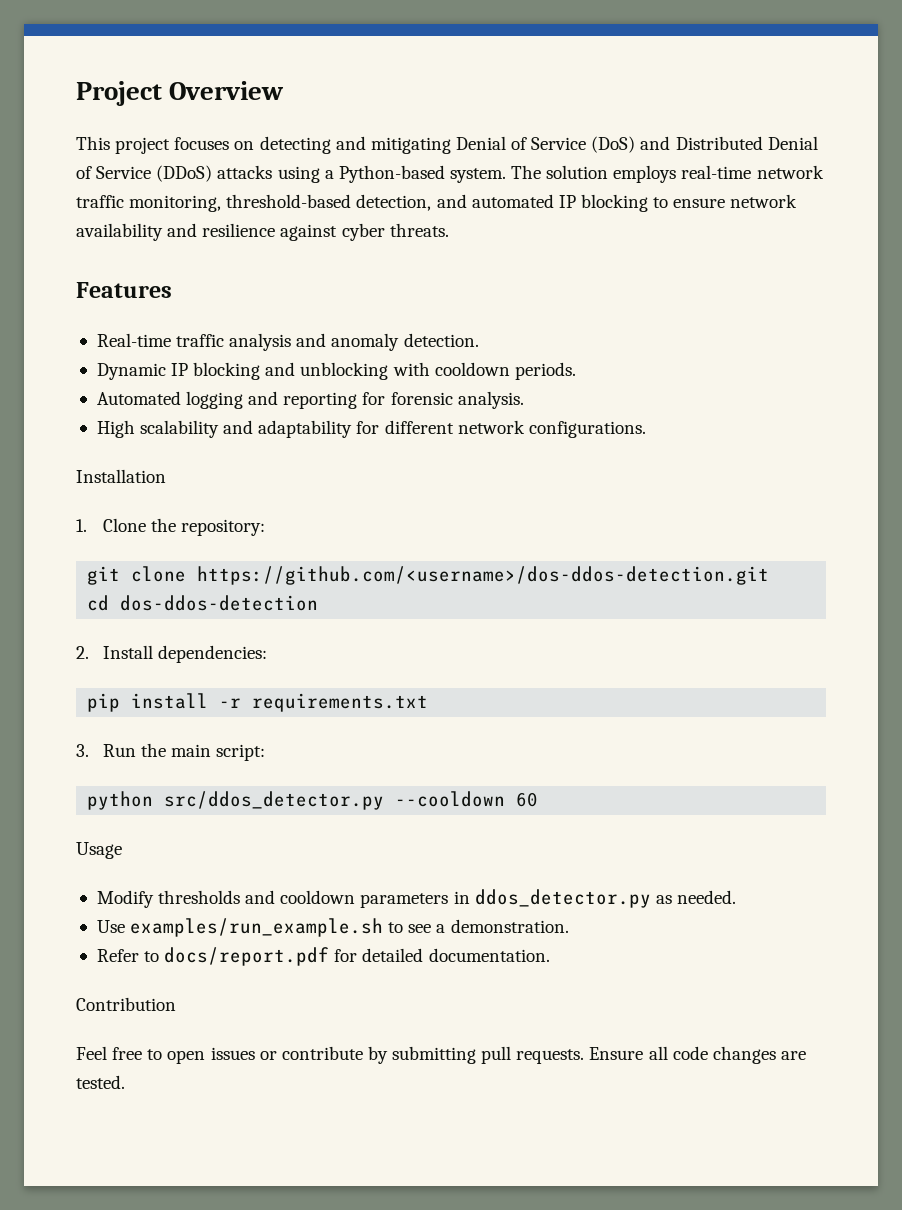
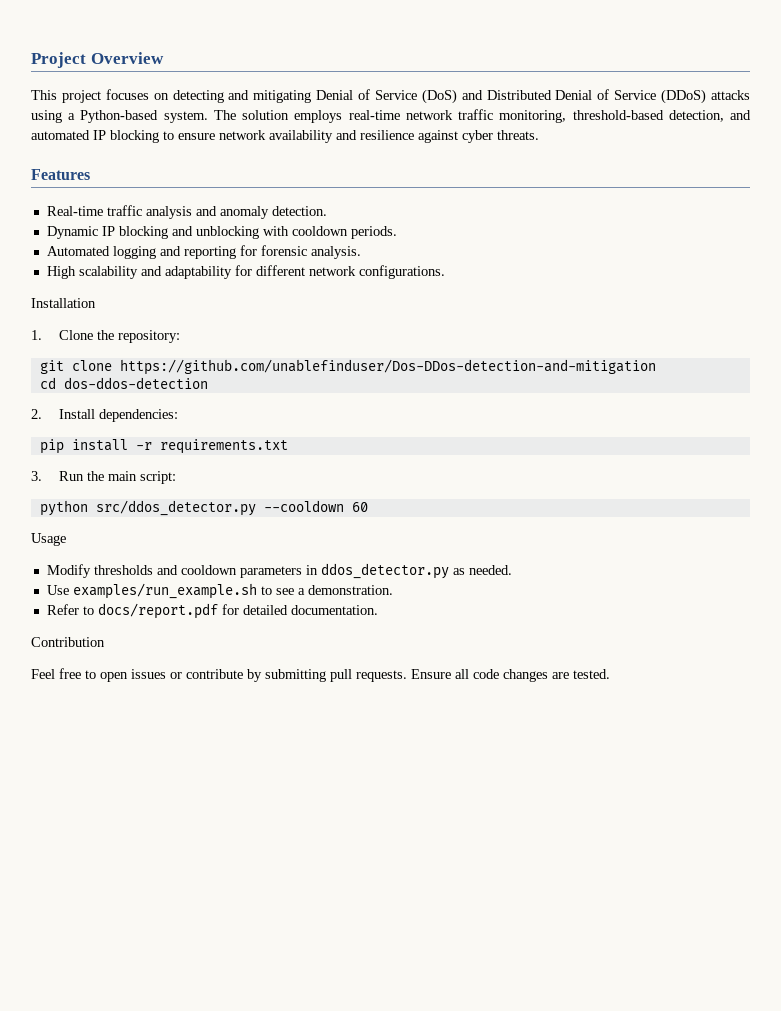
[197,566,770,585] https://github.com/<username>/dos-ddos-detection.git -> [119,359,656,375] https://github.com/unablefinduser/Dos-DDos-detection-and-mitigation

